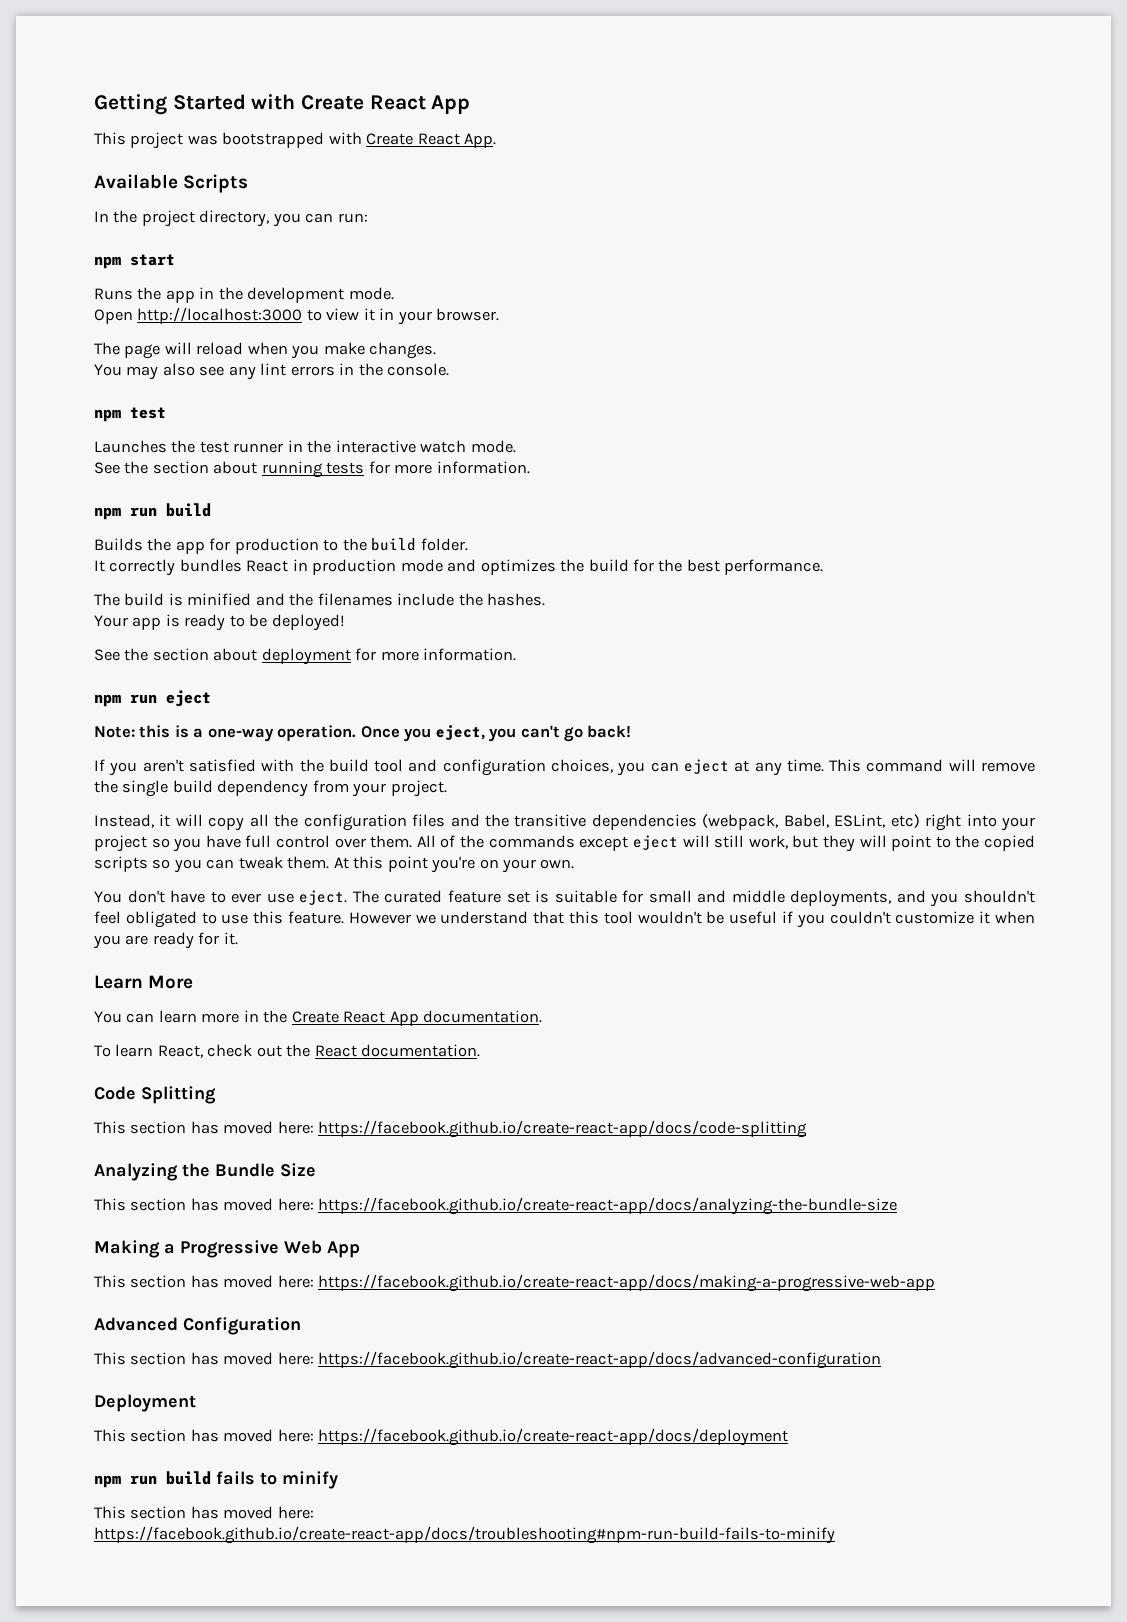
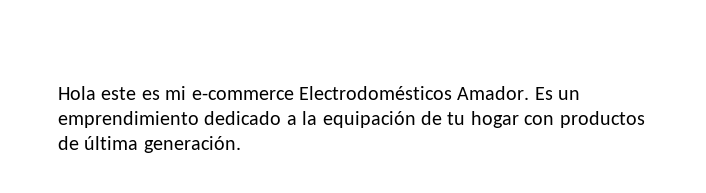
[94,94,471,115] [94,132,497,149] [94,174,249,193] [94,210,368,227] [94,254,175,269] [94,287,394,303] [94,307,500,325] [94,342,437,359] [94,363,450,380] [94,407,166,422] [94,440,516,453] [94,461,530,478] [94,503,211,520] [94,538,468,554] [94,559,824,576] [94,593,546,606] [94,614,345,631] [94,648,517,665] [94,690,211,707] [94,725,632,742] [94,759,1035,776] [94,780,447,797] [94,814,1035,831] [94,835,1035,852] [94,856,575,873] [94,890,1035,907] [94,911,1035,928] [93,932,238,949] [94,975,194,989] [94,1010,543,1026] [94,1044,481,1058] [94,1086,216,1104] [94,1120,808,1138] [94,1163,316,1181] [94,1197,898,1215] [94,1240,360,1258] [94,1274,936,1292] [94,1317,301,1335] [94,1351,882,1369] [94,1394,196,1412] [94,1428,789,1446] [94,1471,338,1489] [94,1506,314,1519] [94,1526,835,1544] Getting Started with Create React App // This project was bootstrapped with Create React App. // Available Scripts // In the project directory, you can run: // npm start // Runs the app in the development mode. // Open http://localhost:3000 to view it in your browser. // The page will reload when you make changes. // You may also see any lint errors in the console. // npm test // Launches the test runner in the interactive watch mode. // See the section about running tests for more information. // npm run build // Builds the app for production to the build folder. // It correctly bundles React in production mode and optimizes the build for the best performance. // The build is minified and the filenames include the hashes. // Your app is ready to be deployed! // See the section about deployment for more information. // npm run eject // Note: this is a one-way operation. Once you eject, you can't go back! // If you aren't satisfied with the build tool and configuration choices, you can eject at any time. This command will remove the single build dependency from your project. // Instead, it will copy all the configuration files and the transitive dependencies (webpack, Babel, ESLint, etc) right into your project so you have full control over them. All of the commands except eject will still work, but they will point to the copied scripts so you can tweak them. At this point you're on your own. // You don't have to ever use eject. The curated feature set is suitable for small and middle deployments, and you shouldn't feel obligated to use this feature. However we understand that this tool wouldn't be useful if you couldn't customize it when you are ready for it. // Learn More // You can learn more in the Create React App documentation. // To learn React, check out the React documentation. // Code Splitting // This section has moved here: https://facebook.github.io/create-react-app/docs/code-splitting // Analyzing the Bundle Size // This section has moved here: https://facebook.github.io/create-react-app/docs/analyzing-the-bundle-size // Making a Progressive Web App // This section has moved here: https://facebook.github.io/create-react-app/docs/making-a-progressive-web-app // Advanced Configuration // This section has moved here: https://facebook.github.io/create-react-app/docs/advanced-configuration // Deployment // This section has moved here: https://facebook.github.io/create-react-app/docs/deployment // npm run build fails to minify // This section has moved here: https://facebook.github.io/create-react-app/docs/troubleshooting#npm-run-build-fails-to-minify -> [58,86,581,100] [58,111,645,128] [58,136,241,153] Hola este es mi e-commerce Electrodomésticos Amador. Es un emprendimiento dedicado a la equipación de tu hogar con productos de última generación.

